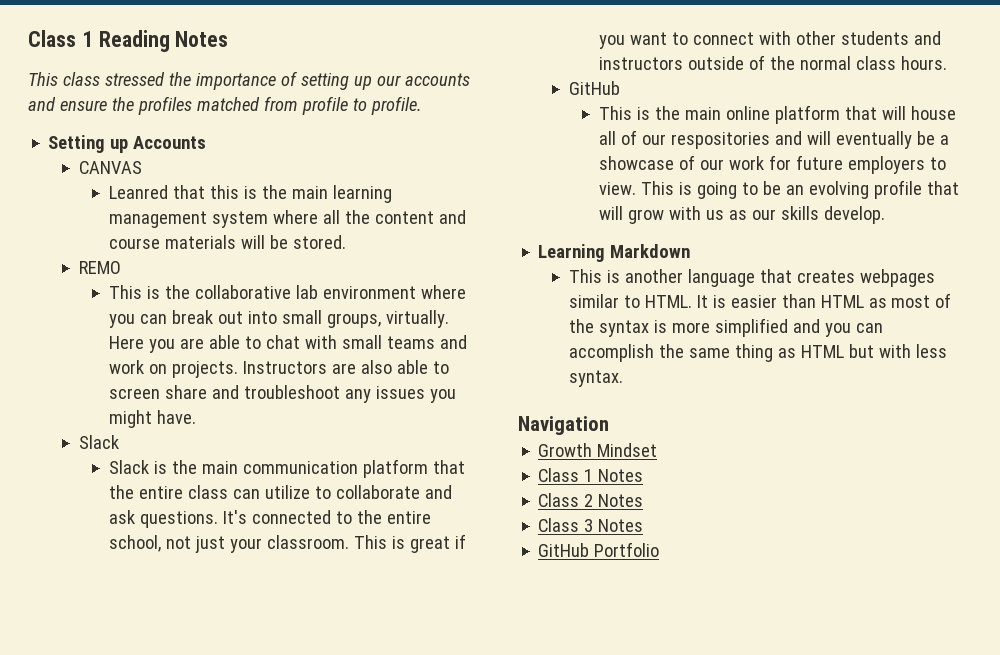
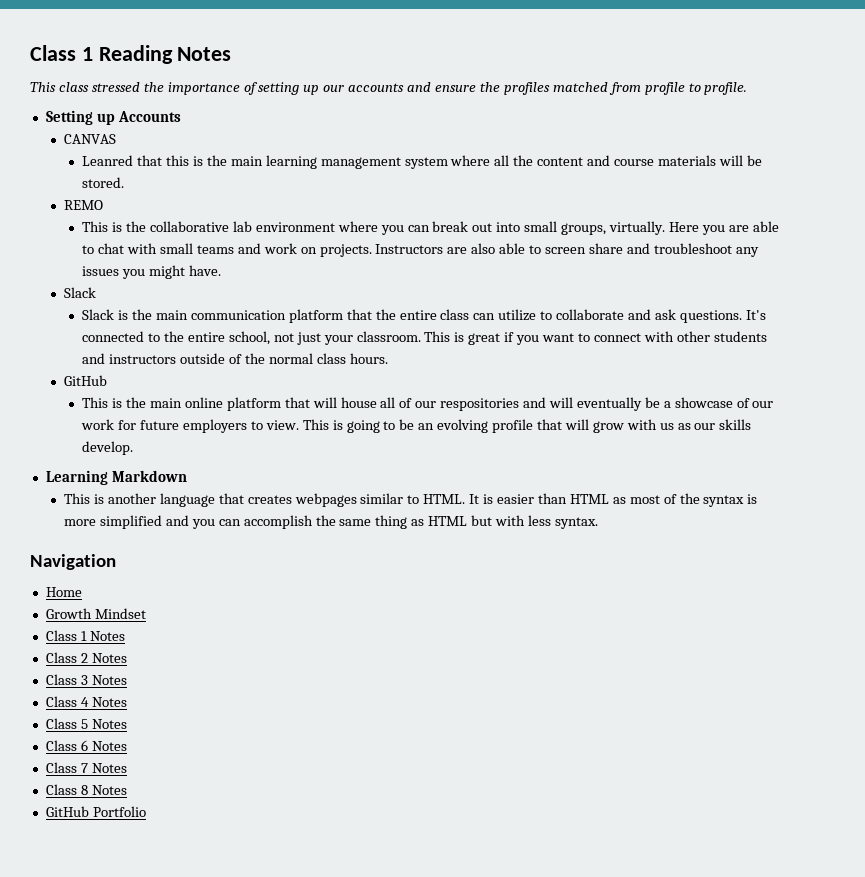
(609, 425) none -> [45,587,82,597] // Home
(644, 525) none -> [45,696,127,707] [45,718,127,729] [45,740,127,751] [45,762,127,773] [45,784,127,795] // Class 4 Notes // Class 5 Notes // Class 6 Notes // Class 7 Notes // Class 8 Notes

